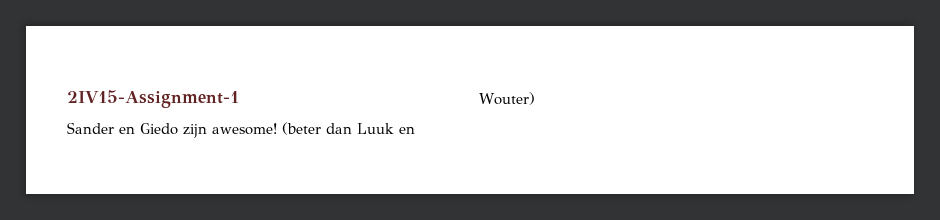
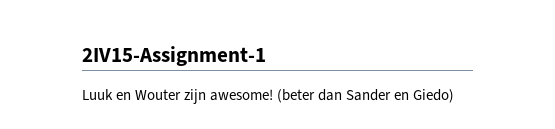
[67,122,178,135] Sander en Giedo -> [82,89,182,100] Luuk en Wouter
[357,123,415,134] [479,92,535,105] Luuk en Wouter) -> [346,89,455,103] Sander en Giedo)

